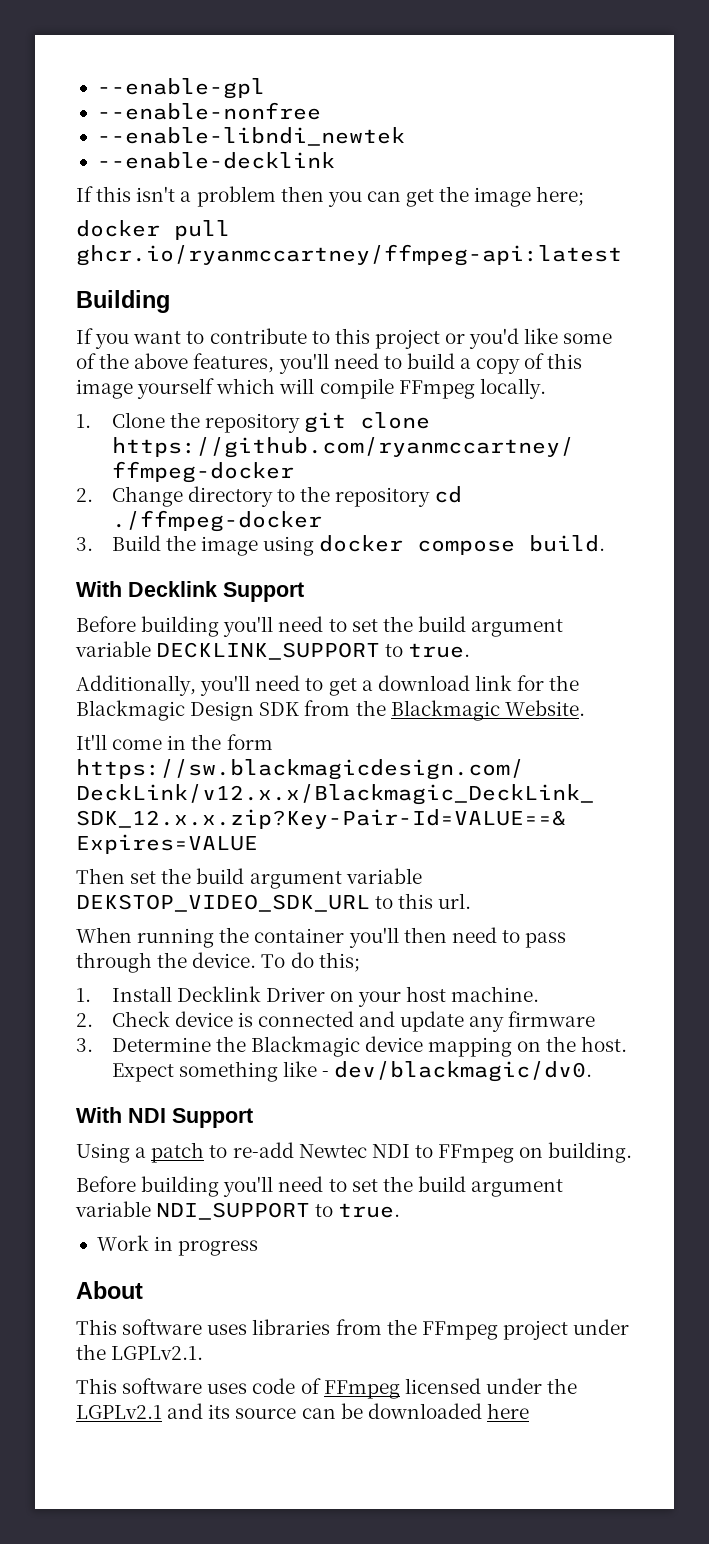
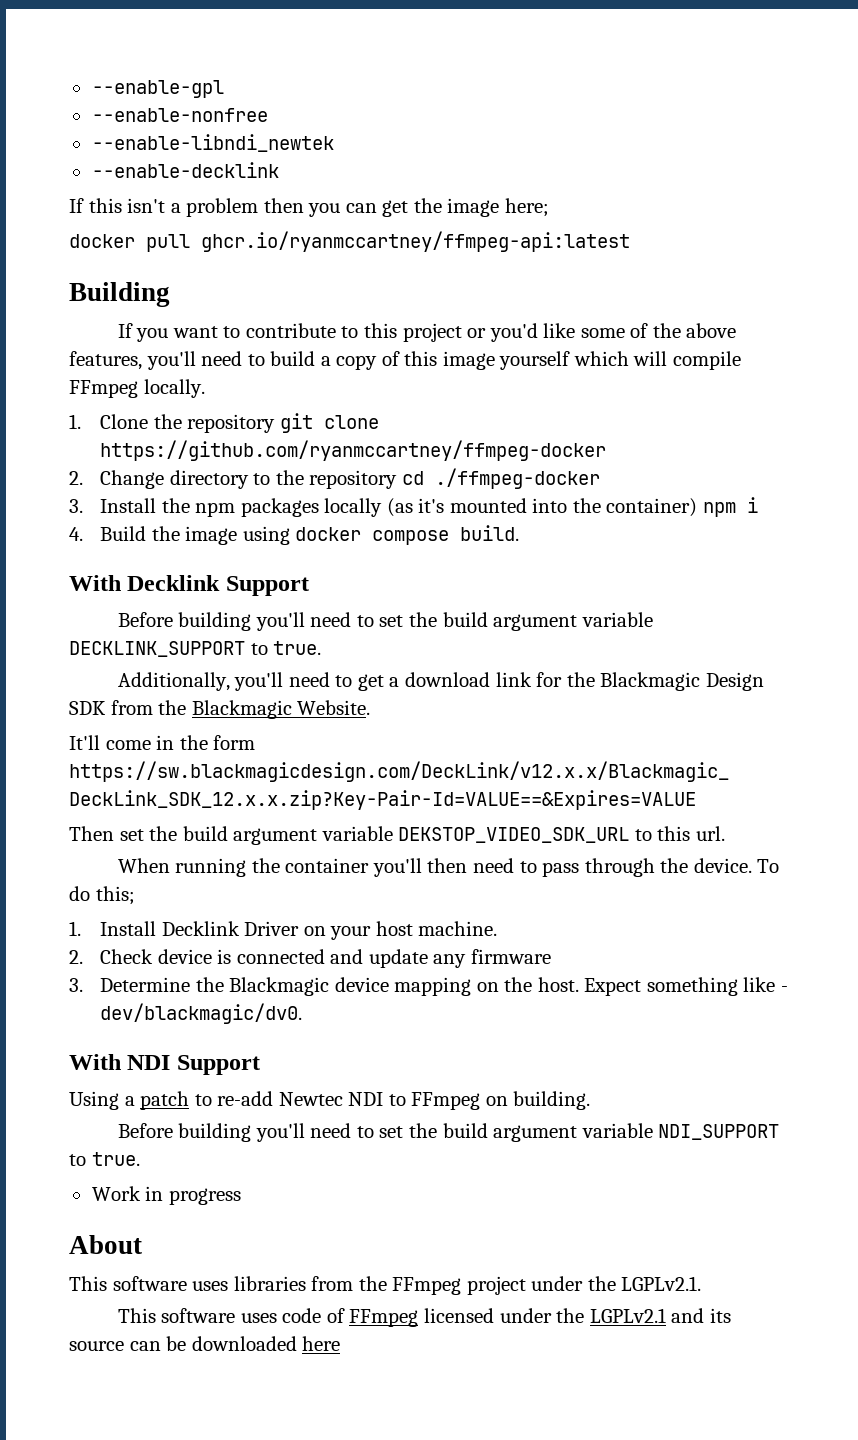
(93, 544) none -> [99,497,758,517] [69,527,83,541] Install the npm packages locally (as it's mounted into the container) npm i // 4.

